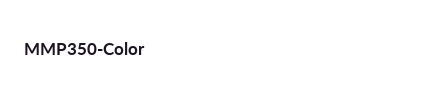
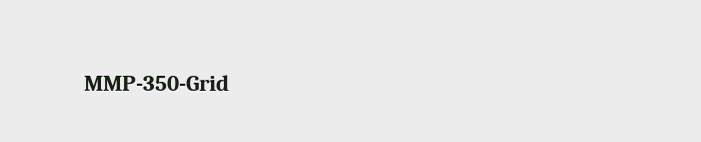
[24,42,145,55] MMP350-Color -> [83,74,229,91] MMP-350-Grid

